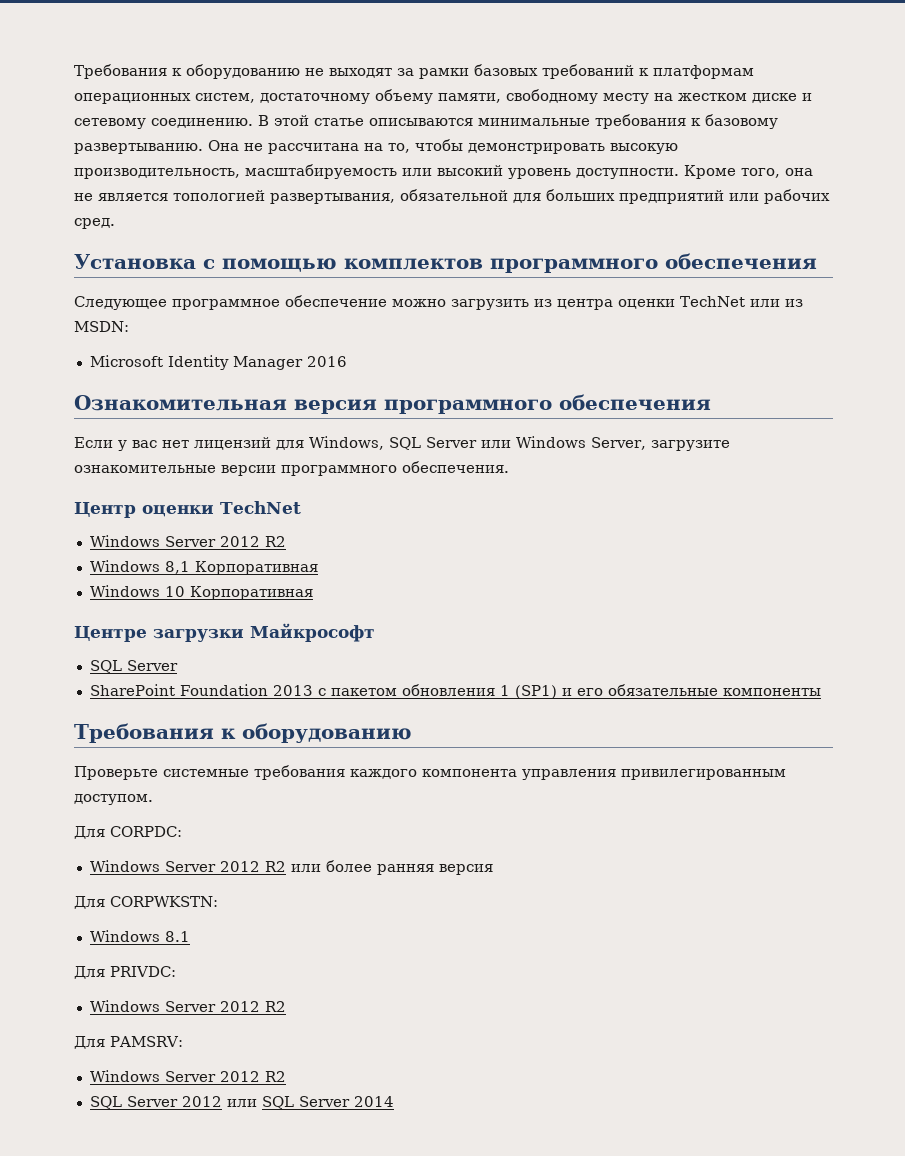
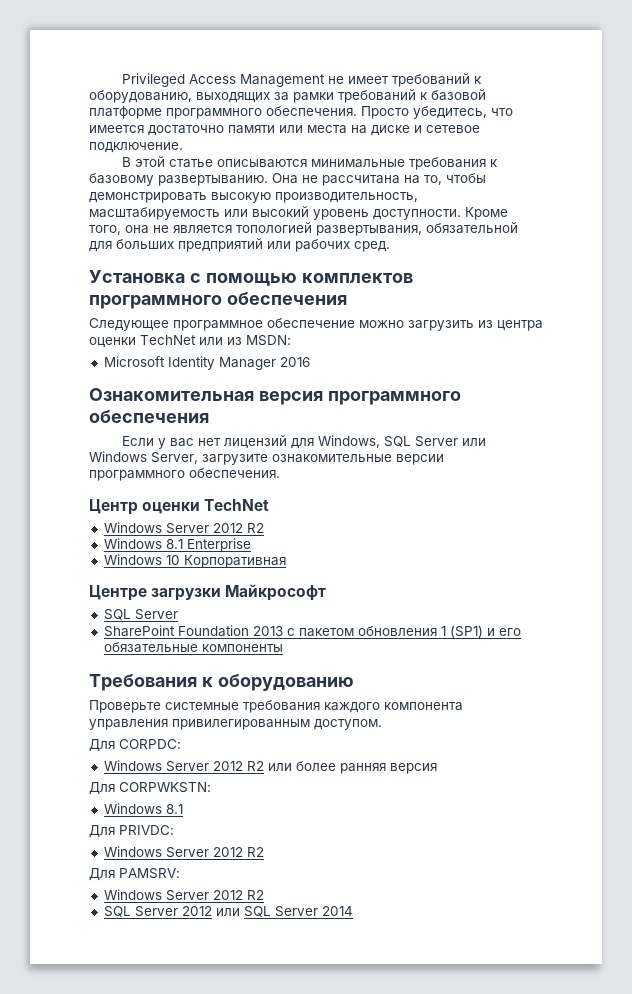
[74,64,392,79] Требования к оборудованию не выходят -> [122,73,483,87] [89,90,270,103] Privileged Access Management не имеет требований к оборудованию, выходящих
[474,64,754,79] [74,89,812,104] [74,118,253,129] базовых требований к платформам операционных систем, достаточному объему памяти, свободному месту на жестком диске и сетевому соединению. -> [338,89,486,103] [89,106,513,119] [89,125,480,136] [89,142,183,153] требований к базовой платформе программного обеспечения. Просто убедитесь, что имеется достаточно памяти или места на диске и сетевое подключение. //
[164,561,318,575] 8,1 Корпоративная -> [165,538,251,552] 8.1 Enterprise

